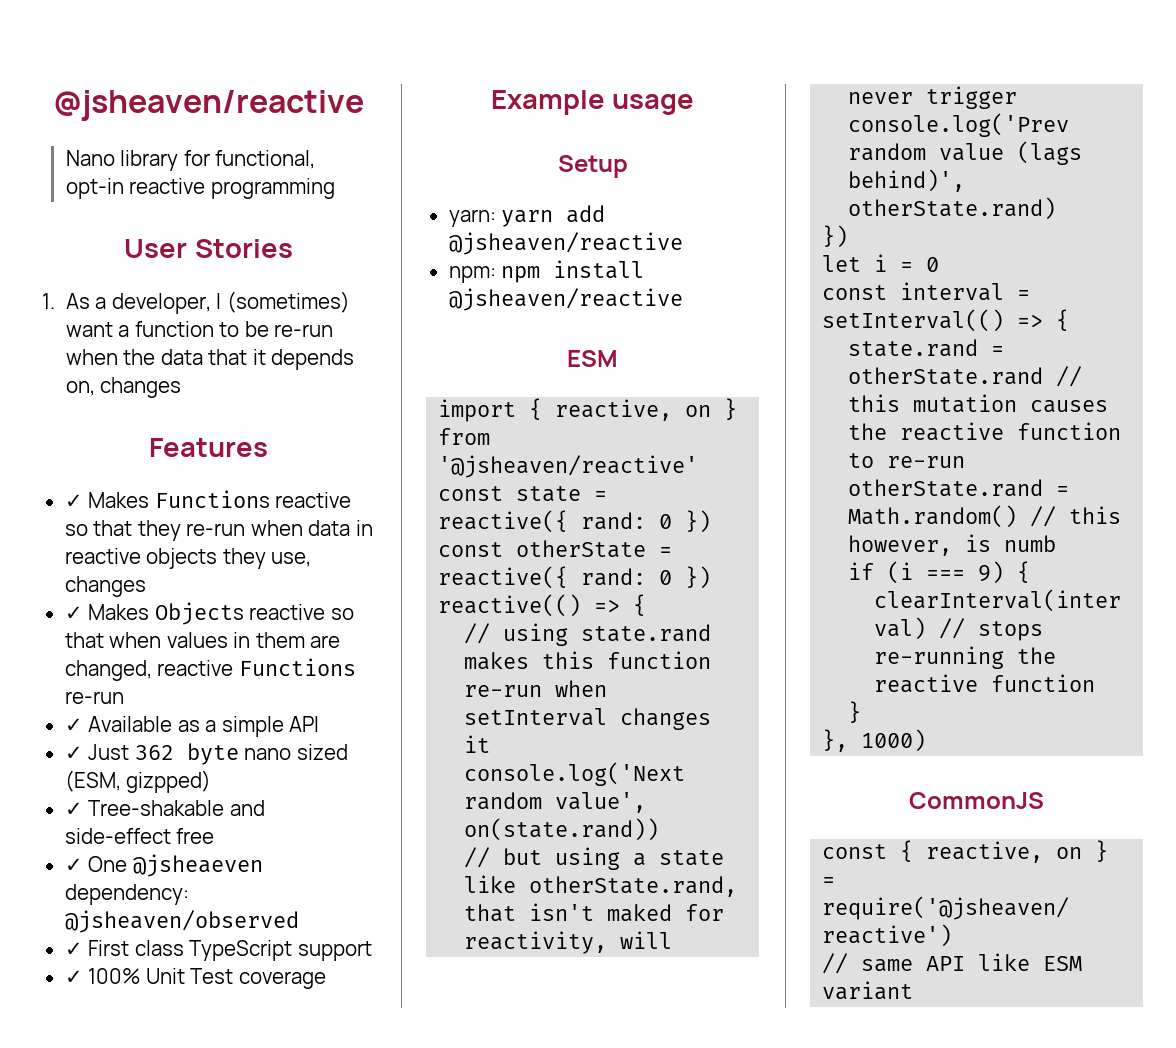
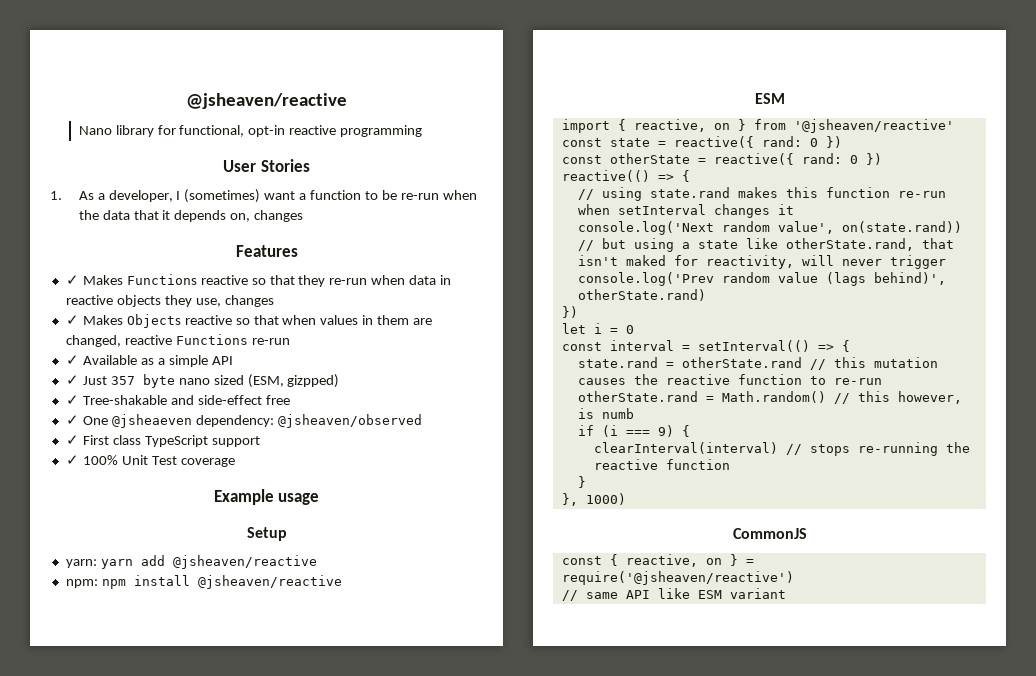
[134,745,174,760] 362 -> [110,376,135,385] 357

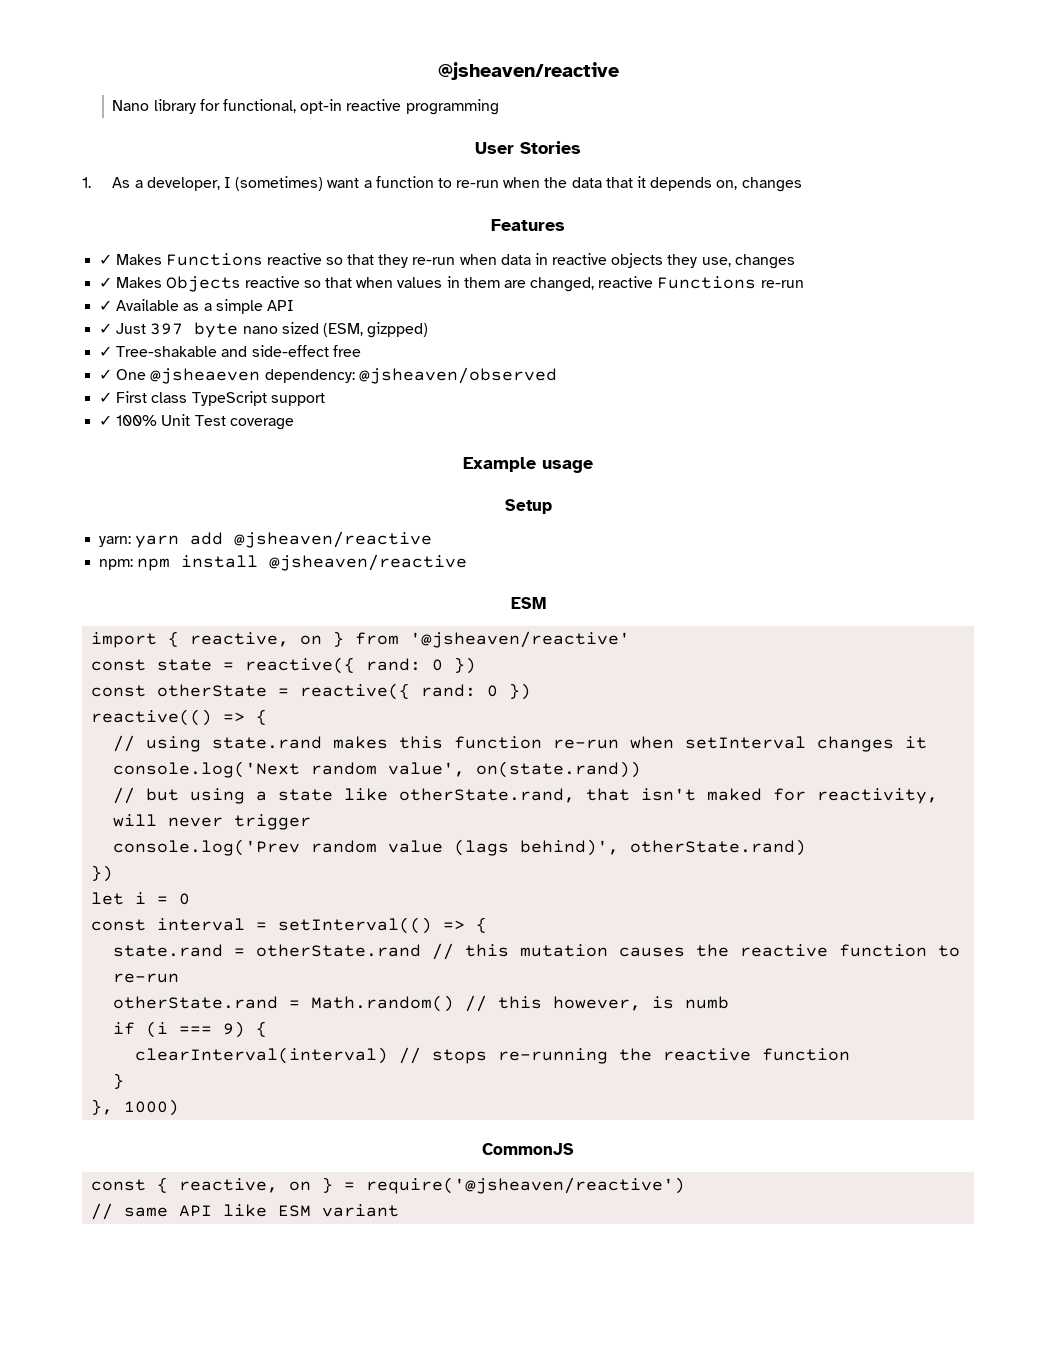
[381,190,397,200] be -> (452, 183) none
[110,376,135,385] 357 -> [150,323,184,335] 397

